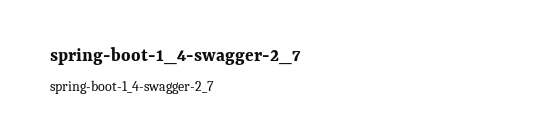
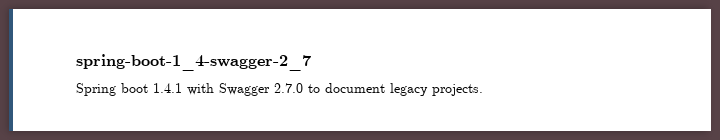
[50,80,214,94] spring-boot-1_4-swagger-2_7 -> [76,83,483,96] Spring boot 1.4.1 with Swagger 2.7.0 to document legacy projects.

